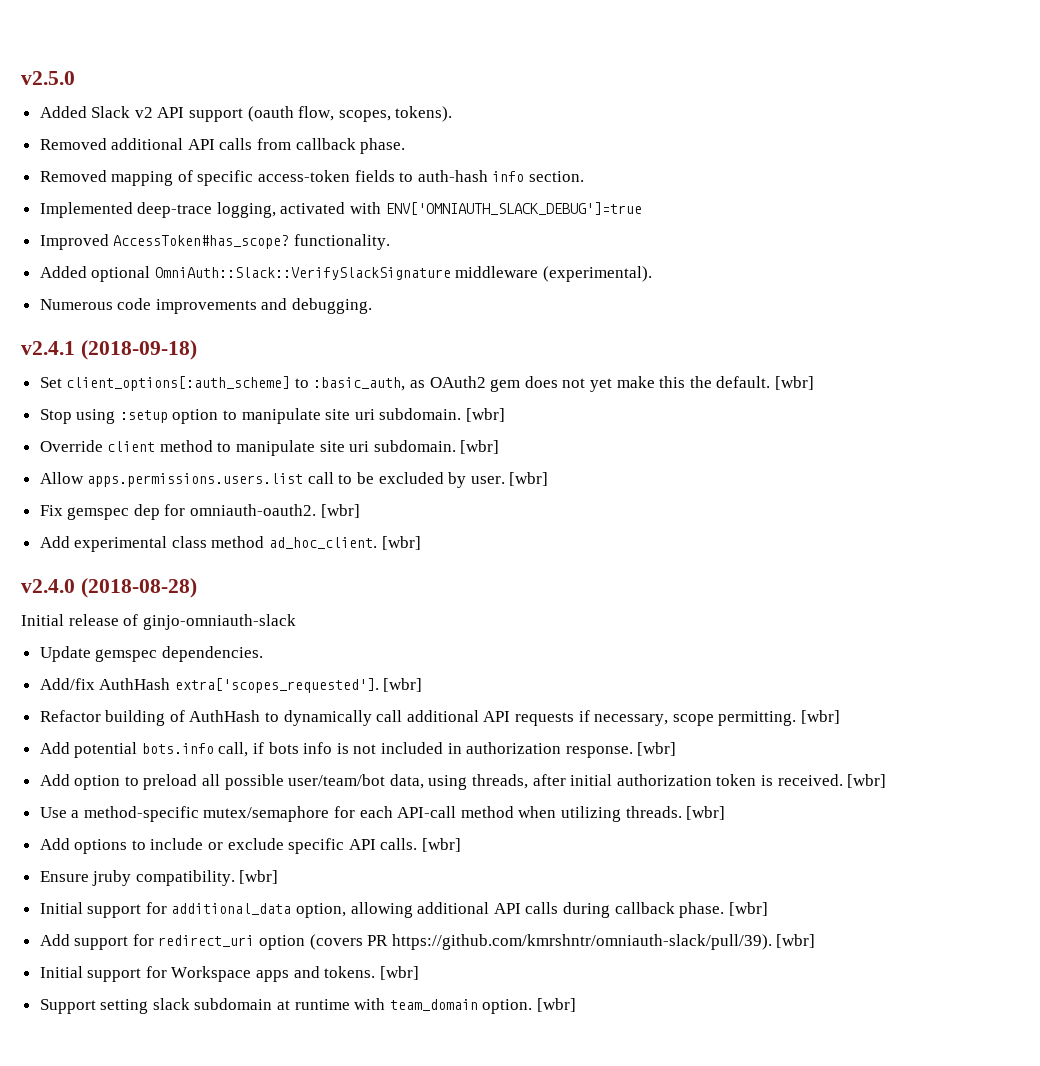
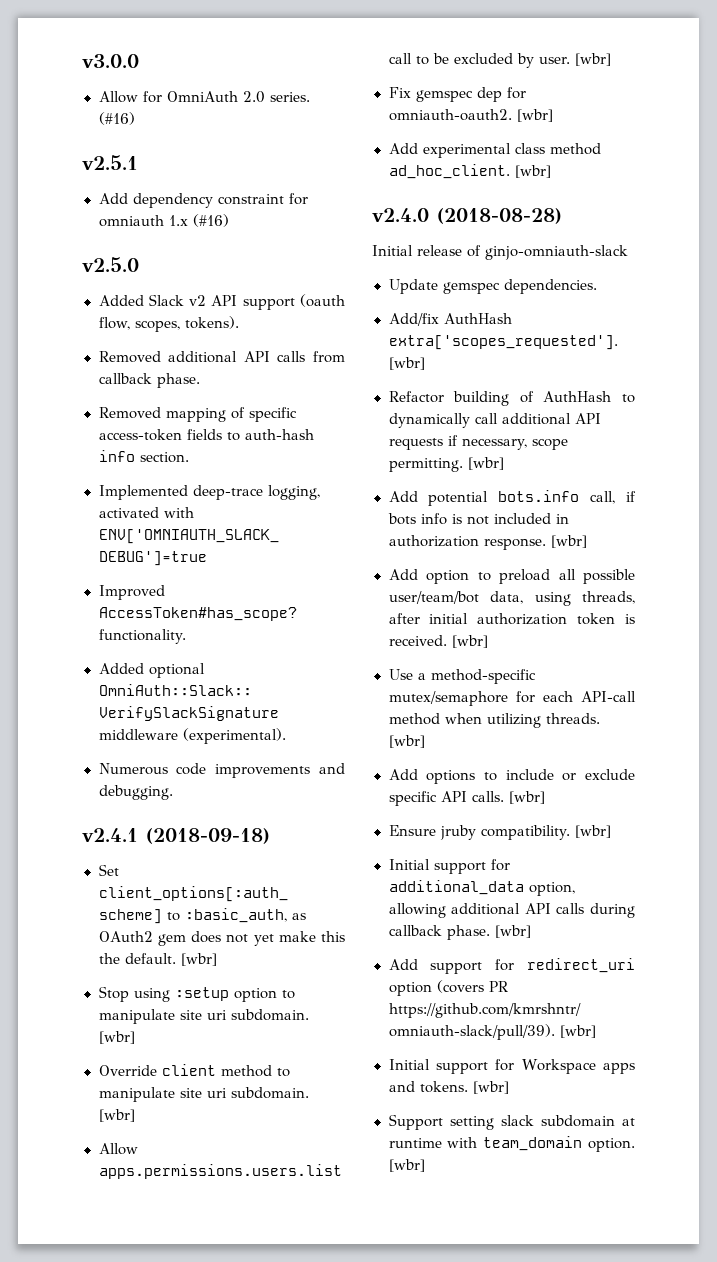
(21, 78) none -> [82,54,139,68] [98,91,310,103] [98,112,135,125] [82,155,138,170] [98,193,308,208] [98,214,229,227] v3.0.0 // Allow for OmniAuth 2.0 series. (#16) // v2.5.1 // Add dependency constraint for omniauth 1.x (#16) //

